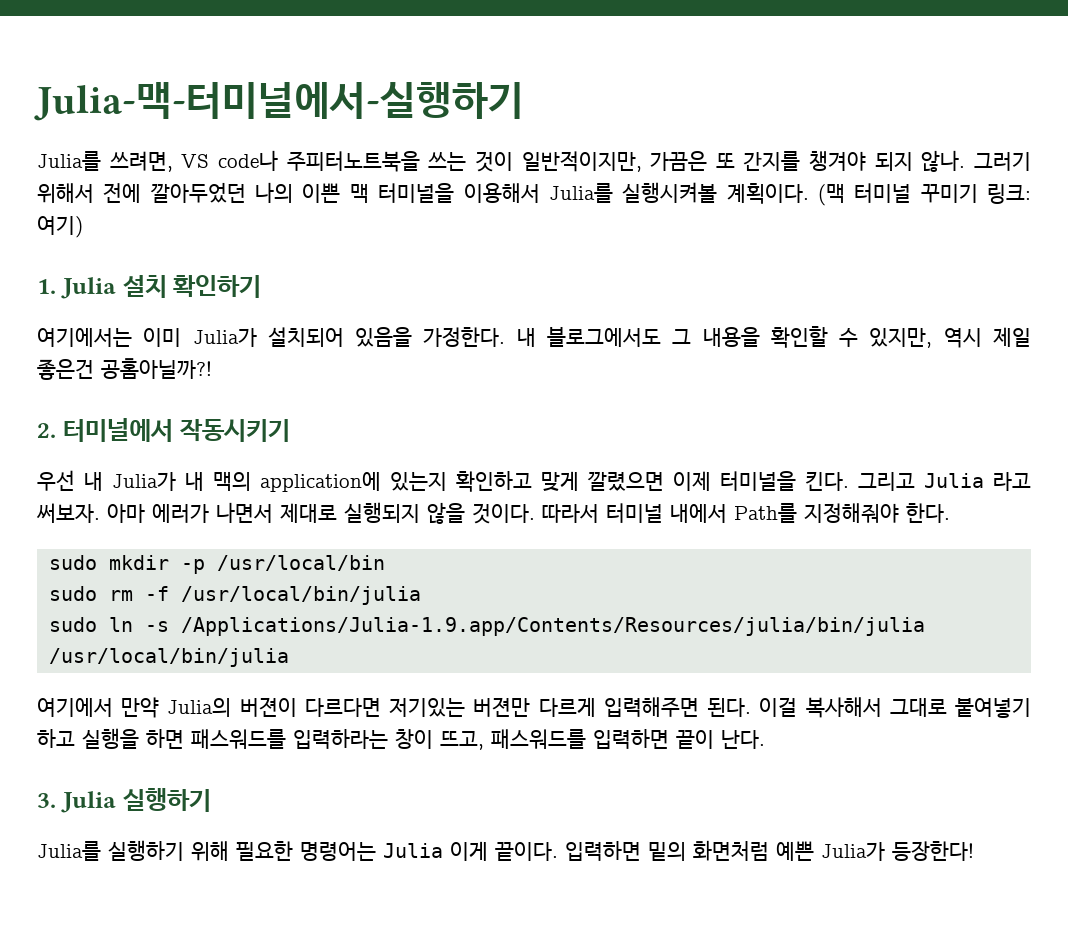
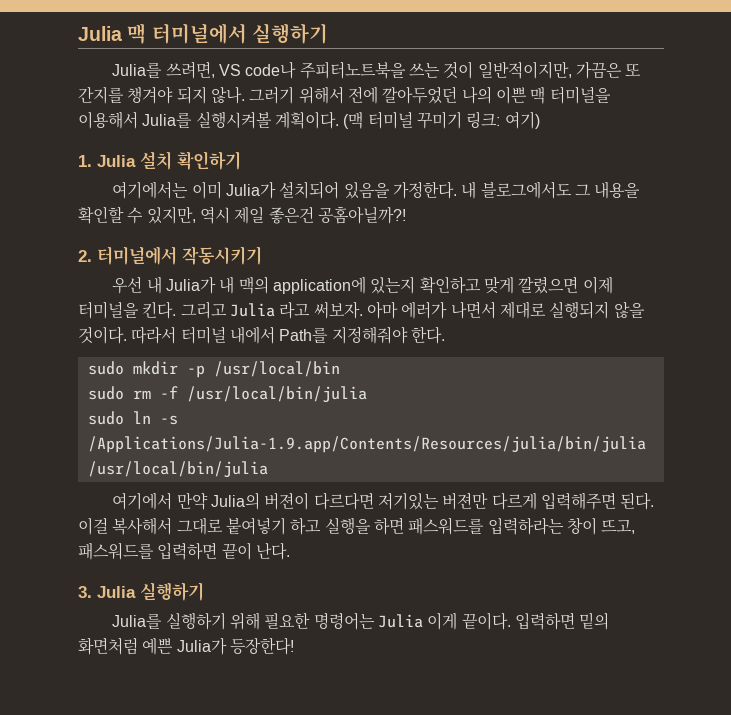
[34,82,524,121] Julia-맥-터미널에서-실행하기 -> [78,23,328,44] Julia 맥 터미널에서 실행하기

